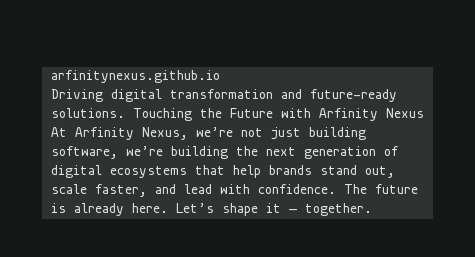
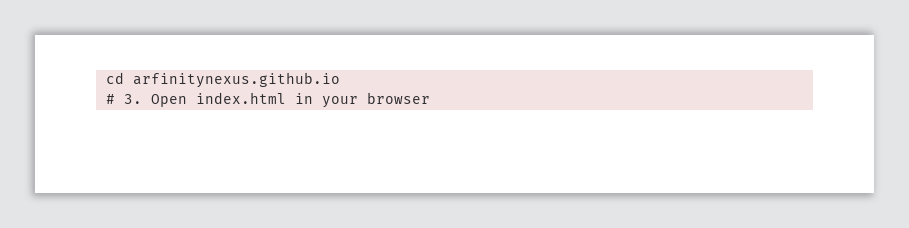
(50, 76) none -> [106,72,125,84] cd
[50,89,397,102] [50,108,424,121] [50,127,366,140] [50,146,398,159] [50,165,395,178] [50,184,418,197] [50,203,372,216] Driving digital transformation and future-ready solutions. Touching the Future with Arfinity Nexus At Arfinity Nexus, we’re not just building software, we’re building the next generation of digital ecosystems that help brands stand out, scale faster, and lead with confidence. The future is already here. Let’s shape it — together. -> [106,92,431,108] # 3. Open index.html in your browser

